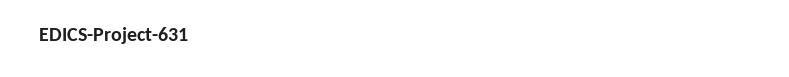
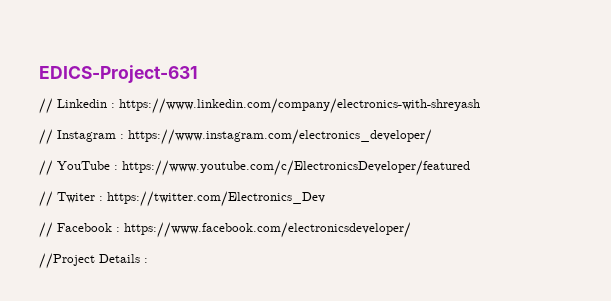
(188, 35) none -> [39,98,480,114] [39,129,432,145] [39,160,470,176] [39,191,325,207] [39,222,411,238] [39,253,148,269] // // Linkedin : https://www.linkedin.com/company/electronics-with-shreyash // // Instagram : https://www.instagram.com/electronics_developer/ // // YouTube : https://www.youtube.com/c/ElectronicsDeveloper/featured // // Twiter : https://twitter.com/Electronics_Dev // // Facebook : https://www.facebook.com/electronicsdeveloper/ // //Project Details :

